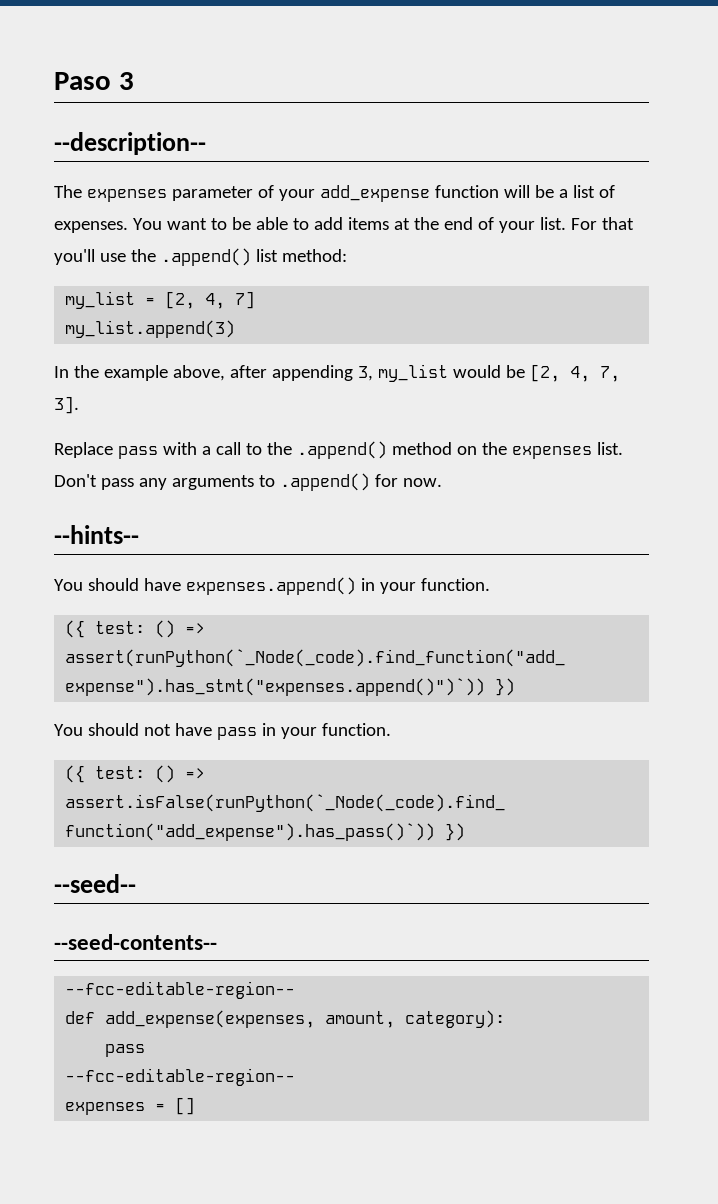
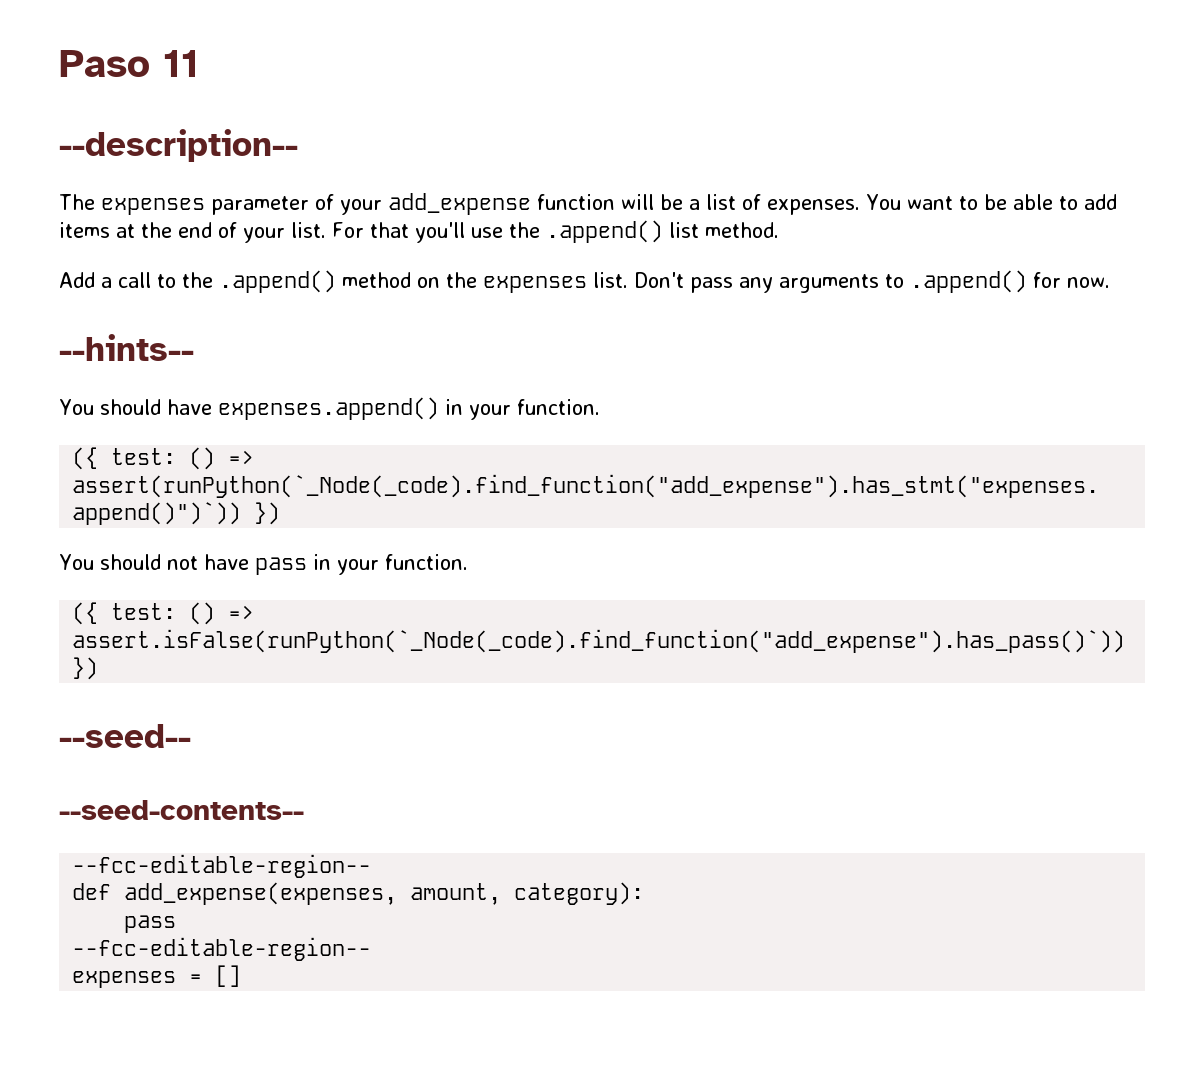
[118,72,134,90] 3 -> [163,50,199,77] 11
[281,249,347,262] [65,291,256,309] [65,320,236,338] [54,364,620,382] [54,396,79,414] [54,442,197,459] method: // my_list = [2, 4, 7] // my_list.append(3) // In the example above, after appending 3, my_list would be [2, 4, 7, 3]. // Replace pass with -> [704,222,779,238] [59,272,95,288] method. // Add

